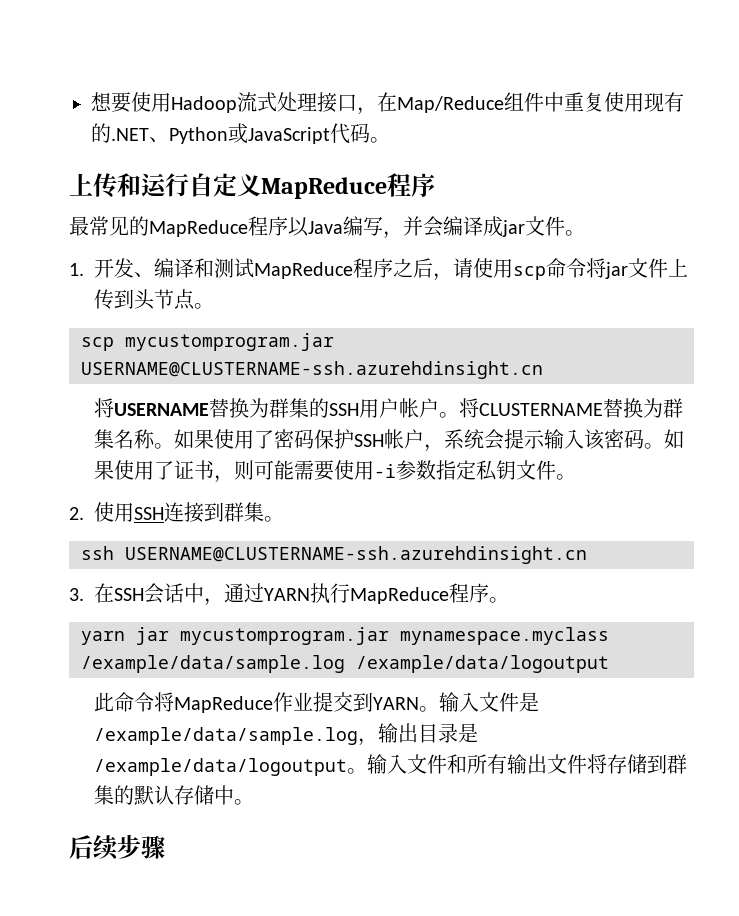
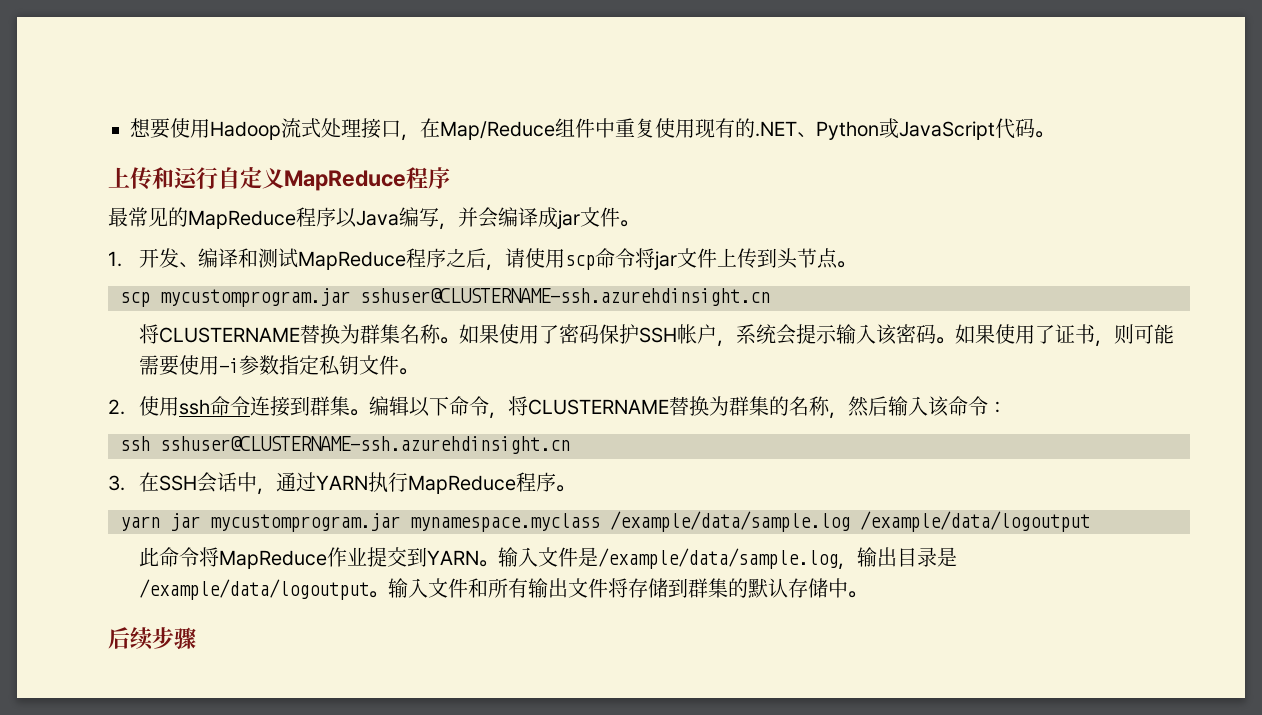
[81,361,543,379] [94,398,480,418] USERNAME@CLUSTERNAME-ssh.azurehdinsight.cn // 将USERNAME替换为群集的SSH用户帐户。将 -> [360,288,770,306] [138,324,159,344] sshuser@CLUSTERNAME-ssh.azurehdinsight.cn // 将
[134,507,165,520] SSH -> [178,396,250,416] ssh命令
[81,546,587,564] // ssh USERNAME@CLUSTERNAME-ssh.azurehdinsight.cn -> [368,396,1007,419] [120,436,570,454] 编辑以下命令，将CLUSTERNAME替换为群集的名称，然后输入该命令： // ssh sshuser@CLUSTERNAME-ssh.azurehdinsight.cn

